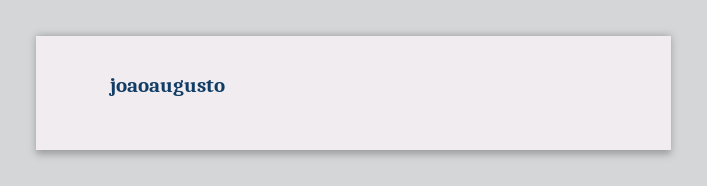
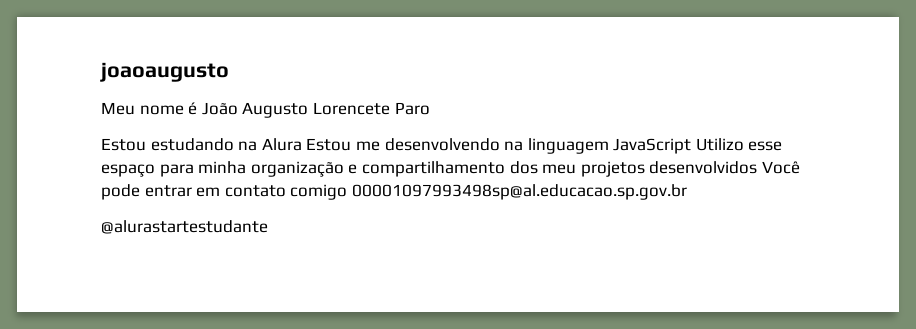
(225, 87) none -> [101,102,430,118] [101,138,783,154] [101,161,800,177] [101,184,687,200] [101,220,268,234] // Meu nome é João Augusto Lorencete Paro // Estou estudando na Alura Estou me desenvolvendo na linguagem JavaScript Utilizo esse espaço para minha organização e compartilhamento dos meu projetos desenvolvidos Você pode entrar em contato comigo 00001097993498sp@al.educacao.sp.gov.br // @alurastartestudante

